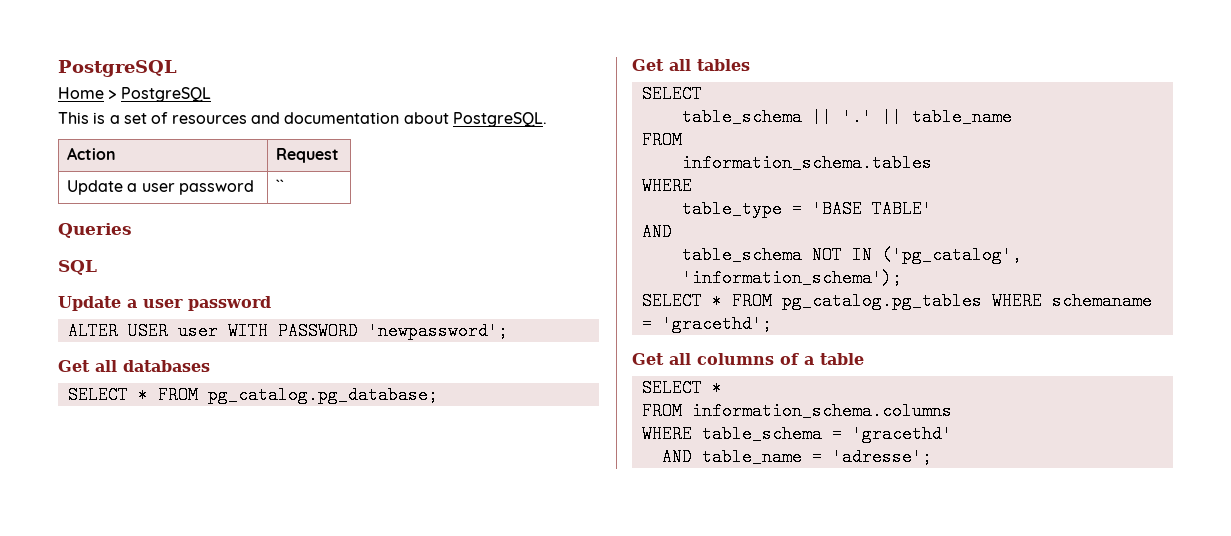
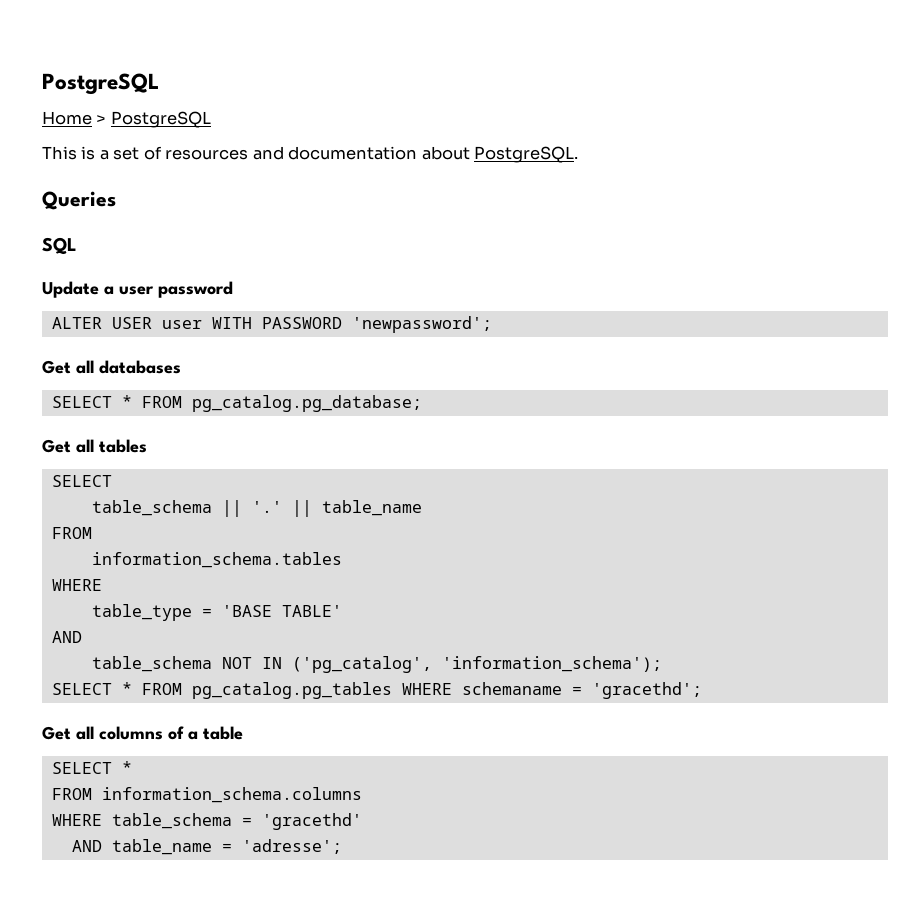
[67,147,117,160] [276,148,340,163] [67,180,255,195] [276,179,285,192] // Action | Request // Update a user password | `` -> (579, 154) none

